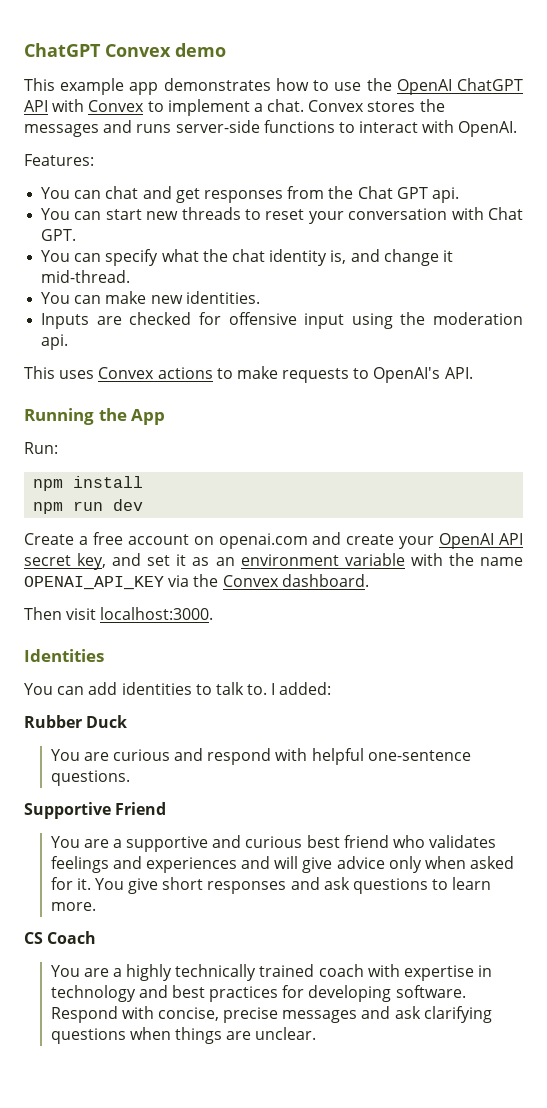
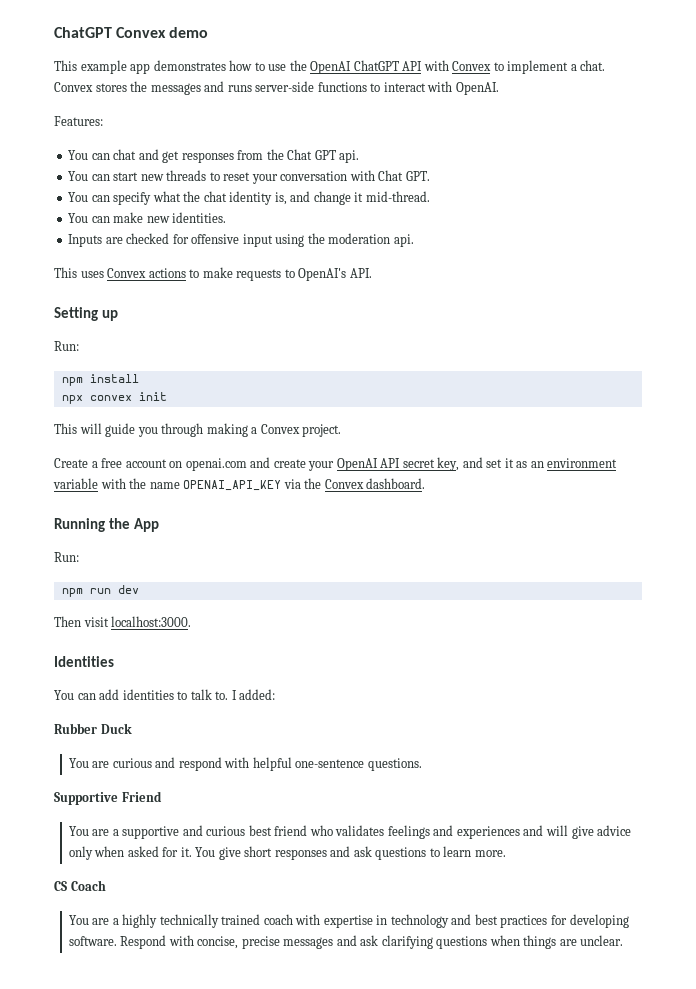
[24,408,166,425] Running the App -> [54,307,119,321] Setting up
[33,499,144,514] npm run dev -> [61,392,167,404] [54,423,342,437] npx convex init // This will guide you through making a Convex project.
(369, 580) none -> [54,518,160,532] [54,552,79,562] [61,585,139,597] // Running the App // Run: // npm run dev

